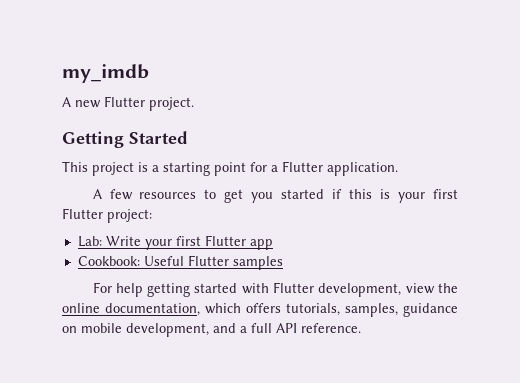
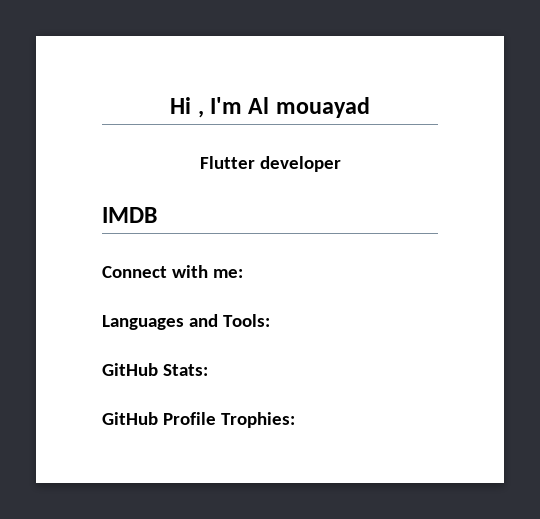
[62,64,149,83] [62,96,194,111] [62,131,188,148] [62,161,398,176] [92,189,459,203] [62,208,152,223] [77,235,273,250] [77,255,283,270] [92,282,458,297] [62,303,458,317] [62,323,361,337] my_imdb // A new Flutter project. // Getting Started // This project is a starting point for a Flutter application. // A few resources to get you started if this is your first Flutter project: // Lab: Write your first Flutter app // Cookbook: Useful Flutter samples // For help getting started with Flutter development, view the online documentation, which offers tutorials, samples, guidance on mobile development, and a full API reference. -> [170,97,370,118] [199,156,341,172] [102,207,157,223] [102,265,243,278] [102,314,270,330] [102,363,208,376] [102,412,295,428] Hi , I'm Al mouayad // Flutter developer // IMDB // Connect with me: // Languages and Tools: // GitHub Stats: // GitHub Profile Trophies:

